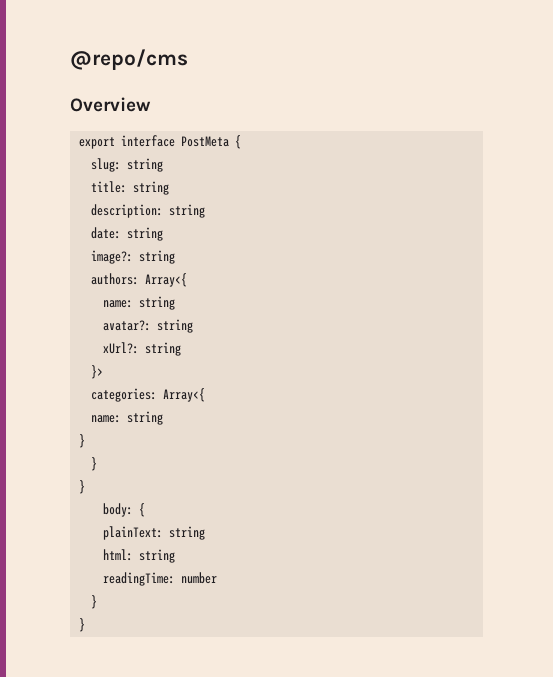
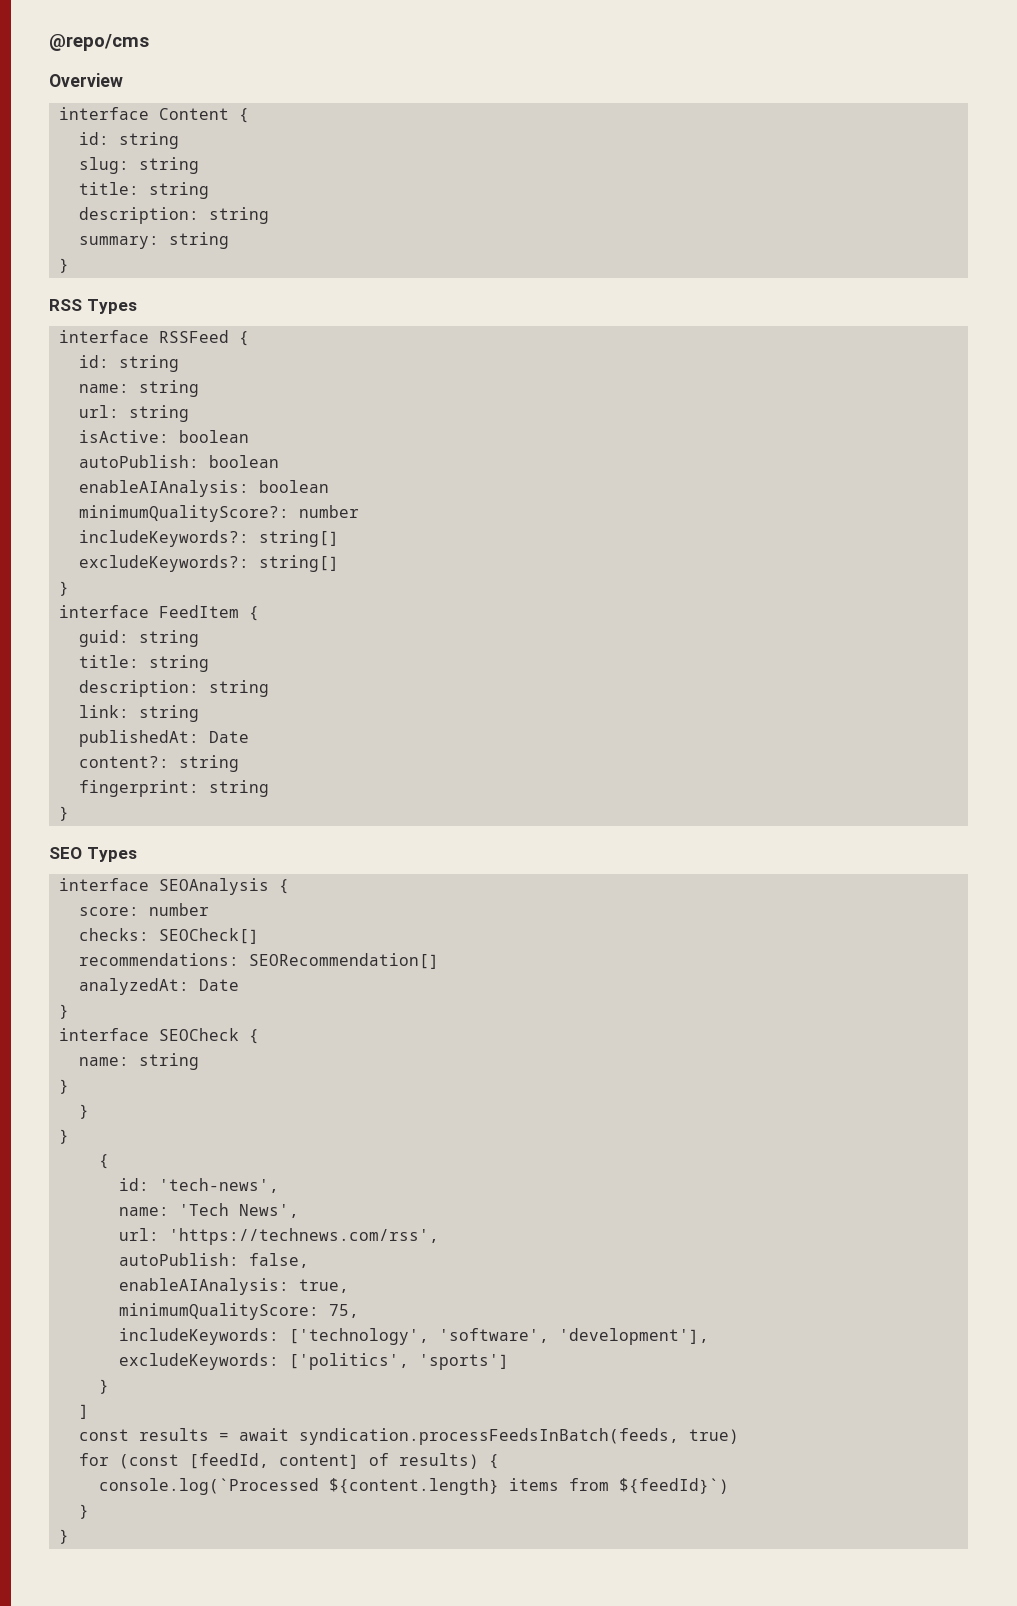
[79,135,241,149] export interface PostMeta { -> [58,107,249,123] [78,132,179,149] interface Content { // id: string
[91,227,163,241] [91,250,175,264] [91,273,187,287] [103,296,175,310] [103,319,193,333] [103,342,181,356] [91,365,103,379] [91,388,205,402] date: string // image?: string // authors: Array<{ // name: string // avatar?: string // xUrl?: string // }> // categories: Array<{ -> [78,232,229,249] [58,258,69,273] [49,299,137,314] [58,330,249,346] [78,355,179,372] [78,380,199,397] [78,405,189,422] [78,430,249,443] [78,455,279,468] [78,480,329,497] [78,505,359,522] [78,530,339,547] [78,555,339,572] [58,581,69,596] [58,605,259,621] [78,630,199,647] [78,655,209,672] [78,680,269,697] [78,705,199,722] [78,730,249,747] [78,755,239,772] [78,780,269,797] [58,806,69,821] [49,847,137,862] [58,878,289,895] [78,903,209,916] [78,928,259,944] [78,953,439,969] [78,978,239,995] [58,1004,69,1019] [58,1028,259,1044] summary: string // } // RSS Types // interface RSSFeed { // id: string // name: string // url: string // isActive: boolean // autoPublish: boolean // enableAIAnalysis: boolean // minimumQualityScore?: number // includeKeywords?: string[] // excludeKeywords?: string[] // } // interface FeedItem { // guid: string // title: string // description: string // link: string // publishedAt: Date // content?: string // fingerprint: string // } // SEO Types // interface SEOAnalysis { // score: number // checks: SEOCheck[] // recommendations: SEORecommendation[] // analyzedAt: Date // } // interface SEOCheck {
[103,503,145,517] [103,526,205,540] [103,549,175,563] [103,572,217,586] body: { // plainText: string // html: string // readingTime: number -> [98,1154,109,1169] [118,1178,279,1193] [118,1203,299,1218] [118,1228,439,1245] [118,1253,309,1268] [118,1278,349,1295] [118,1303,359,1320] [118,1328,709,1345] [118,1353,509,1370] [98,1379,109,1394] [78,1404,89,1419] [78,1428,739,1445] [78,1453,499,1469] [98,1478,729,1495] { // id: 'tech-news', // name: 'Tech News', // url: 'https://technews.com/rss', // autoPublish: false, // enableAIAnalysis: true, // minimumQualityScore: 75, // includeKeywords: ['technology', 'software', 'development'], // excludeKeywords: ['politics', 'sports'] // } // ] // const results = await syndication.processFeedsInBatch(feeds, true) // for (const [feedId, content] of results) { // console.log(`Processed ${content.length} items from ${feedId}`)

